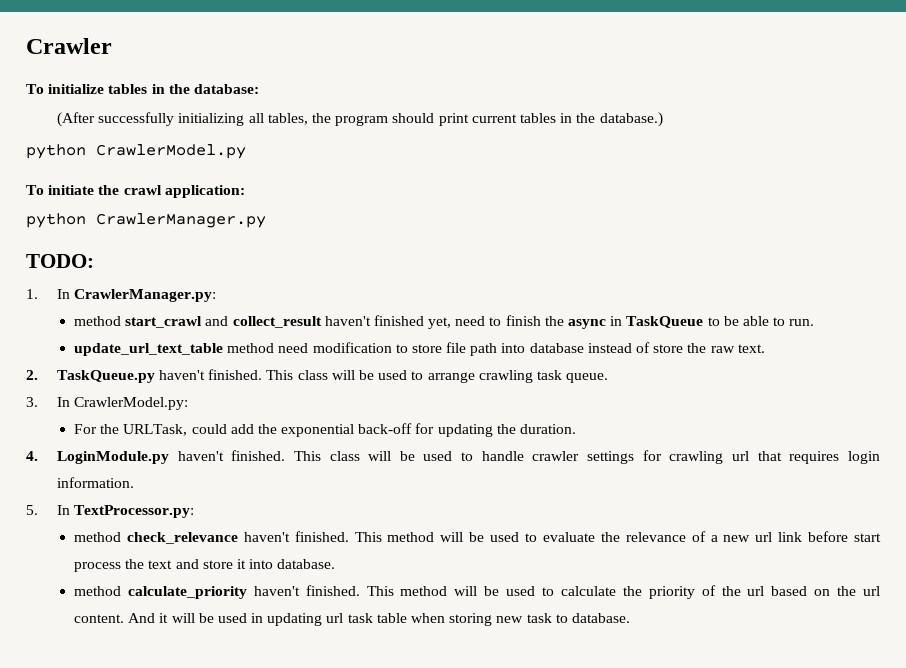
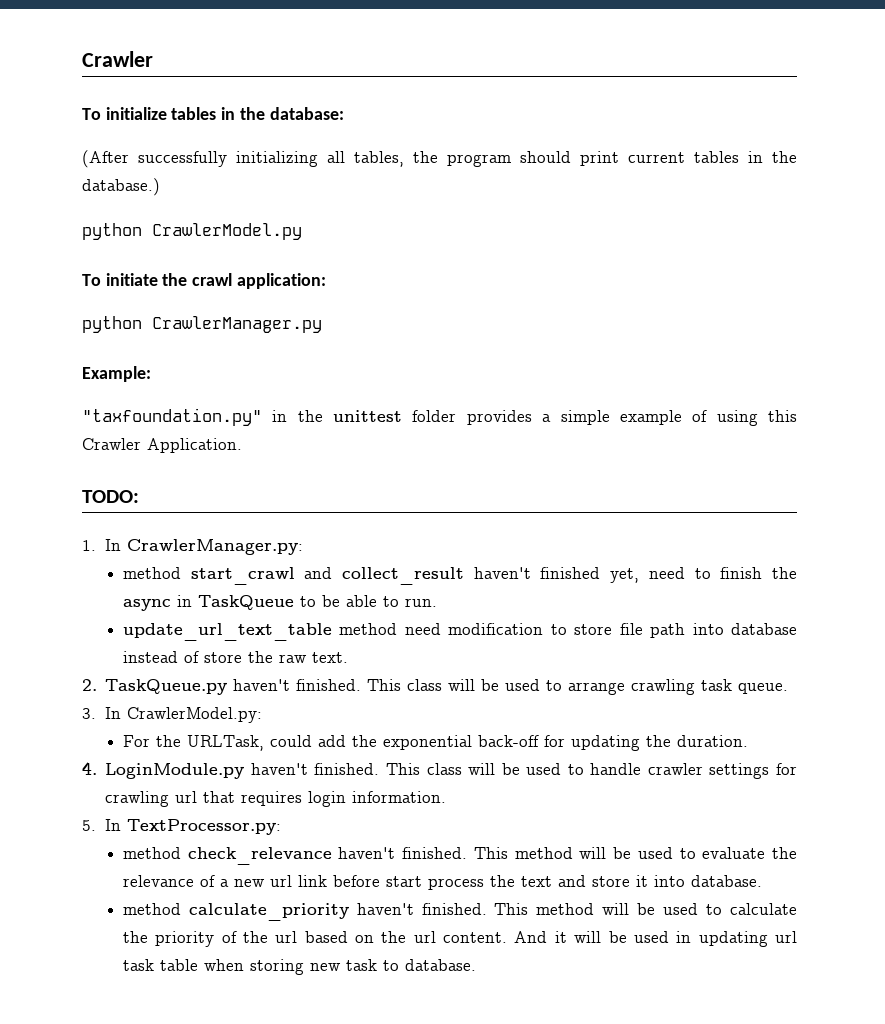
(266, 220) none -> [82,366,151,382] [82,408,798,426] [82,438,242,453] // Example: // "taxfoundation.py" in the unittest folder provides a simple example of using this Crawler Application.

